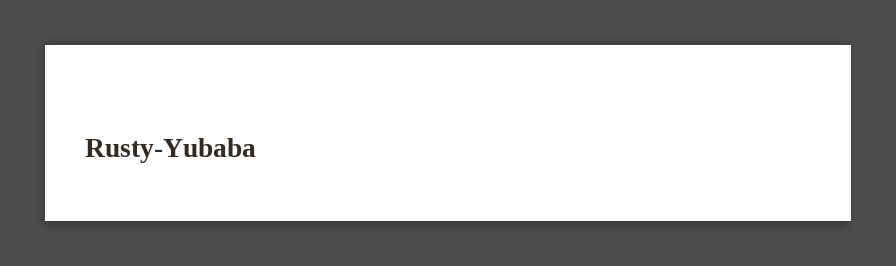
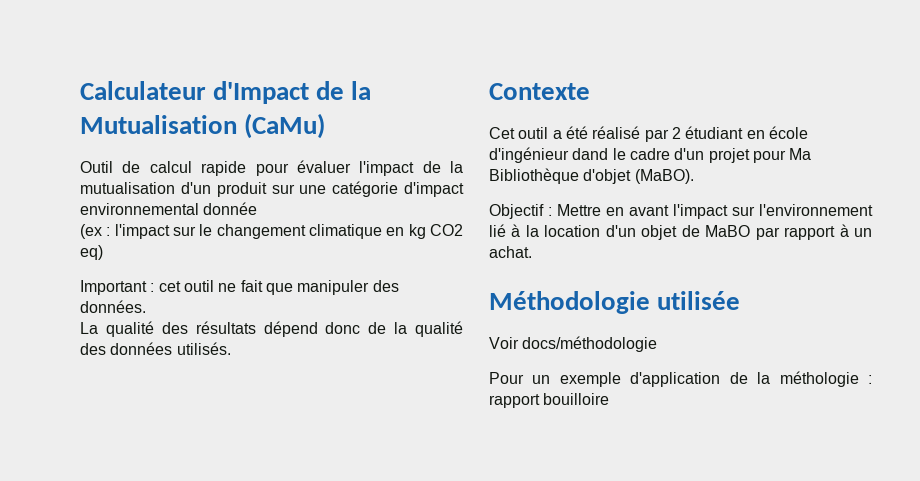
[85,138,256,163] Rusty-Yubaba -> [80,81,372,104] [80,113,326,139] [80,160,463,176] [80,181,464,197] [80,202,258,215] [80,224,463,239] [80,245,103,260] [80,280,399,295] [80,300,146,313] [80,321,463,337] [80,342,231,355] [489,83,590,100] [489,126,808,142] [489,147,812,163] [489,168,694,184] [489,204,873,219] [489,224,872,240] [489,246,532,258] [489,291,741,314] [489,336,658,352] [489,371,872,387] [489,393,610,408] Calculateur d'Impact de la Mutualisation (CaMu) // Outil de calcul rapide pour évaluer l'impact de la mutualisation d'un produit sur une catégorie d'impact environnemental donnée // (ex : l'impact sur le changement climatique en kg CO2 eq) // Important : cet outil ne fait que manipuler des données. // La qualité des résultats dépend donc de la qualité des données utilisés. // Contexte // Cet outil a été réalisé par 2 étudiant en école d'ingénieur dand le cadre d'un projet pour Ma Bibliothèque d'objet (MaBO). // Objectif : Mettre en avant l'impact sur l'environnement lié à la location d'un objet de MaBO par rapport à un achat. // Méthodologie utilisée // Voir docs/méthodologie // Pour un exemple d'application de la méthologie : rapport bouilloire

